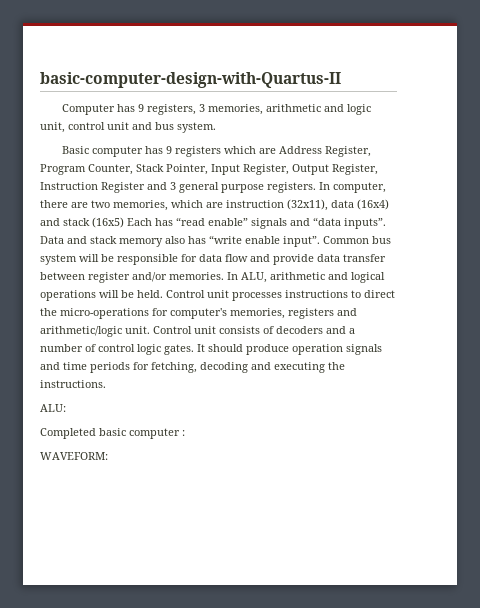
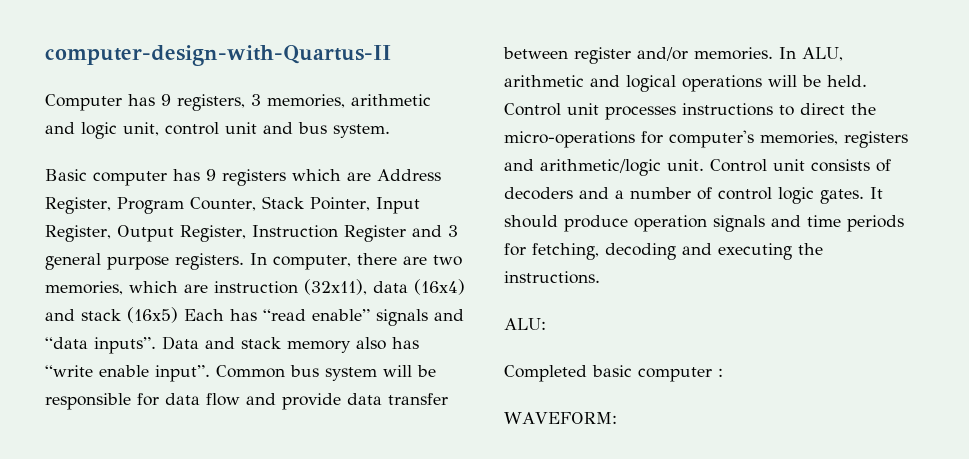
[40,72,341,88] basic-computer-design-with-Quartus-II -> [45,45,391,66] computer-design-with-Quartus-II

